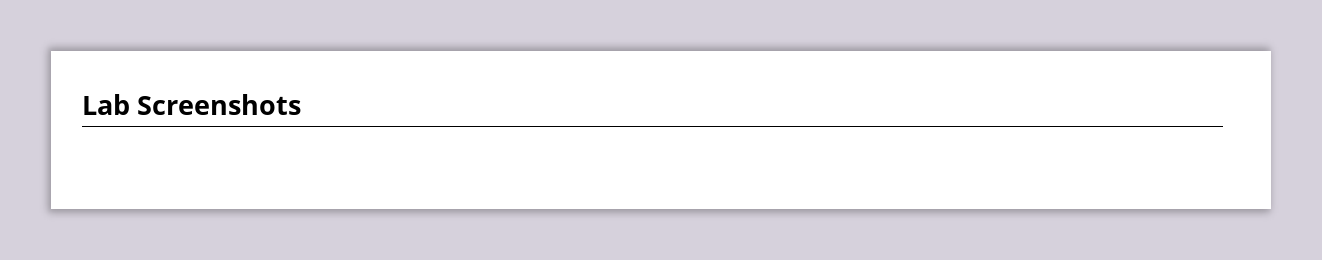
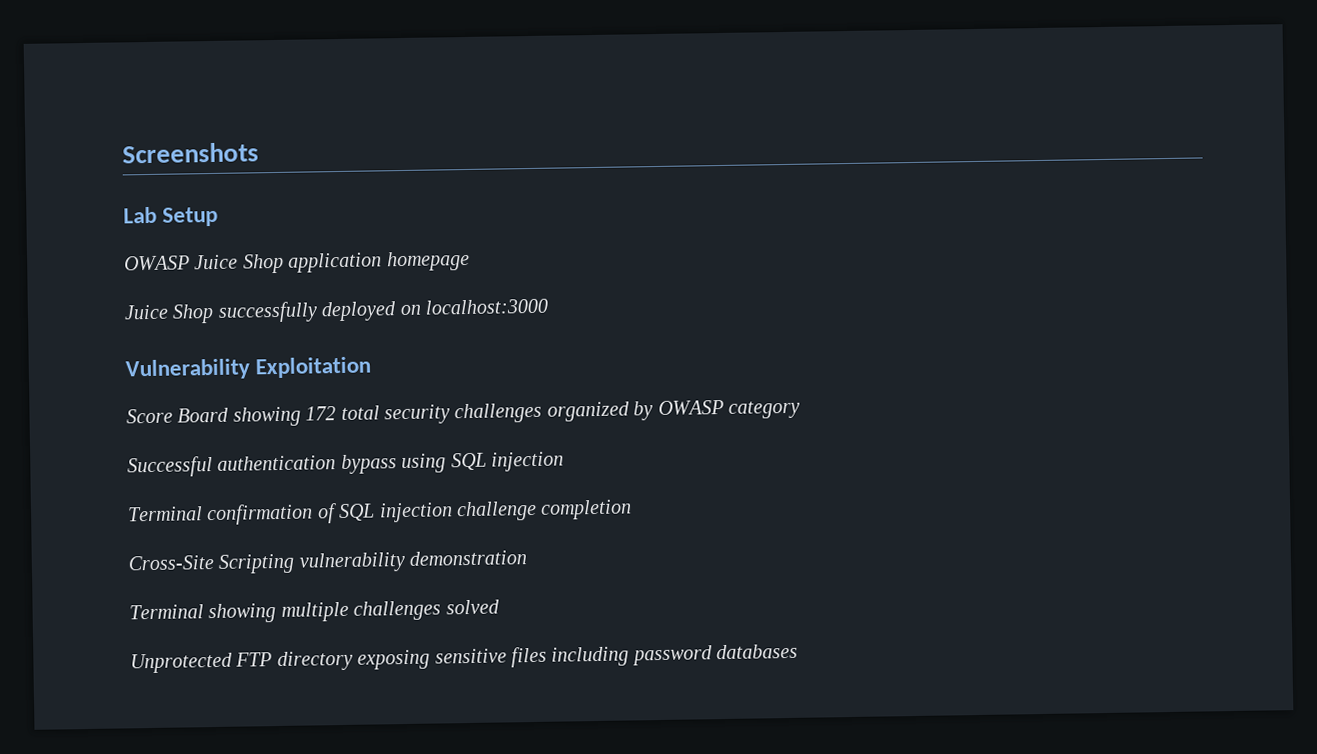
[82,94,302,115] Lab Screenshots -> [122,142,259,164] [123,206,219,227] [124,250,470,274] [124,298,548,324] [125,356,372,381] [126,399,800,427] [127,451,564,478] [127,499,633,526] [128,550,528,574] [129,599,500,624] [130,643,799,674] Screenshots // Lab Setup // OWASP Juice Shop application homepage // Juice Shop successfully deployed on localhost:3000 // Vulnerability Exploitation // Score Board showing 172 total security challenges organized by OWASP category // Successful authentication bypass using SQL injection // Terminal confirmation of SQL injection challenge completion // Cross-Site Scripting vulnerability demonstration // Terminal showing multiple challenges solved // Unprotected FTP directory exposing sensitive files including password databases

